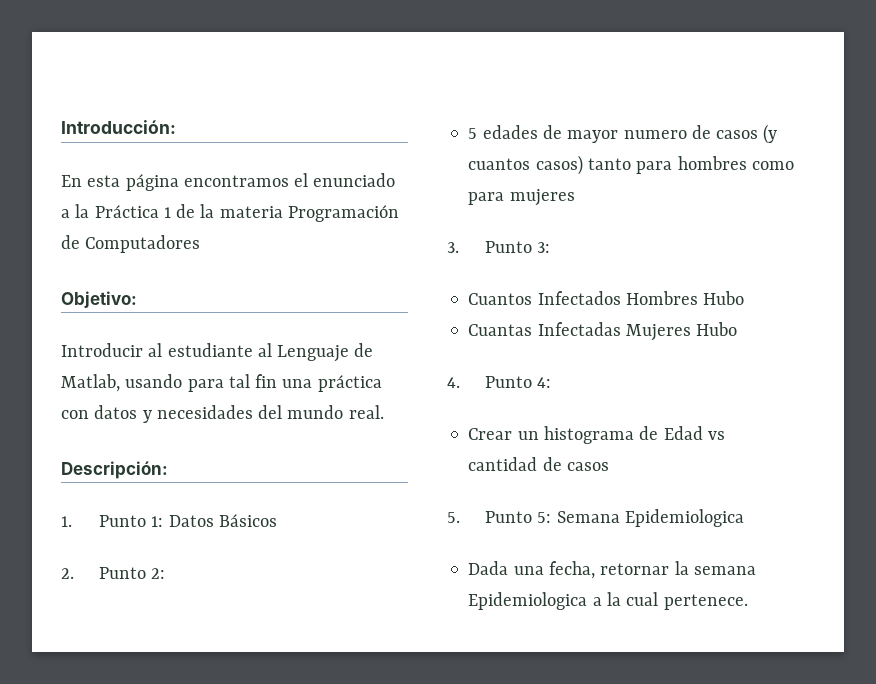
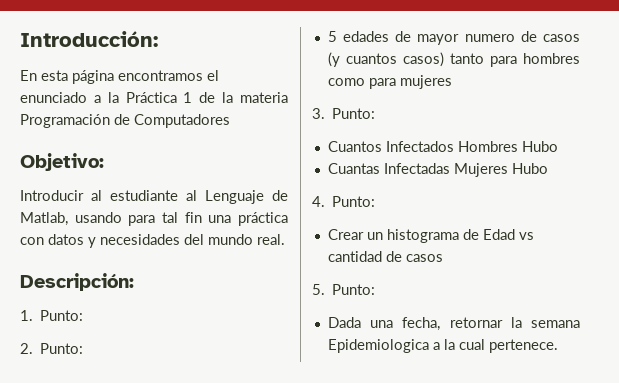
[99,514,277,527] Punto 1: Datos Básicos -> [40,310,84,321] Punto:
[99,567,166,579] Punto 2: -> [40,343,84,354] Punto:
[485,241,551,253] Punto 3: -> [332,108,376,119] Punto:
[485,376,552,388] Punto 4: -> [332,196,376,207] Punto:
[485,509,744,527] Punto 5: Semana Epidemiologica -> [332,284,376,295] Punto:

